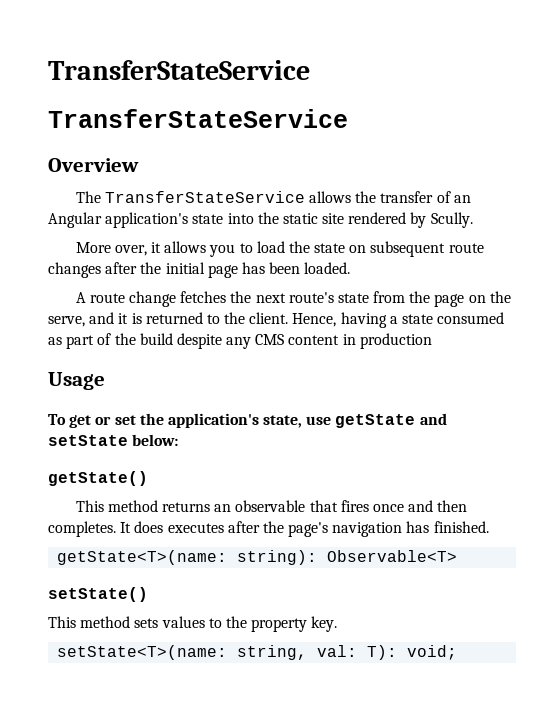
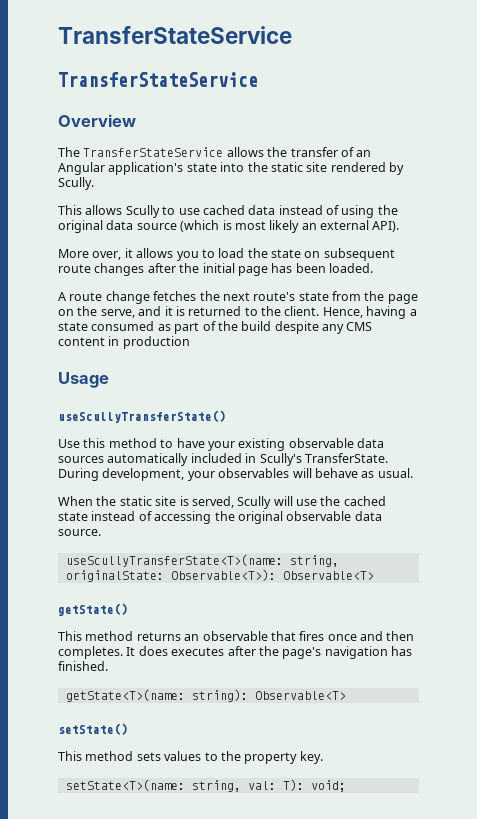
(473, 220) none -> [58,205,398,218] [58,220,400,233] // This allows Scully to use cached data instead of using the original data source (which is most likely an external API).
[48,413,447,428] [48,434,179,446] To get or set the application's state, use getState and setState below: -> [58,410,226,423] [58,438,384,451] [58,453,388,466] [58,468,413,481] [58,496,386,509] [58,511,382,524] [58,529,101,536] [65,554,339,567] [65,569,374,582] useScullyTransferState() // Use this method to have your existing observable data sources automatically included in Scully's TransferState. During development, your observables will behave as usual. // When the static site is served, Scully will use the cached state instead of accessing the original observable data source. // useScullyTransferState<T>(name: string, originalState: Observable<T>): Observable<T>

